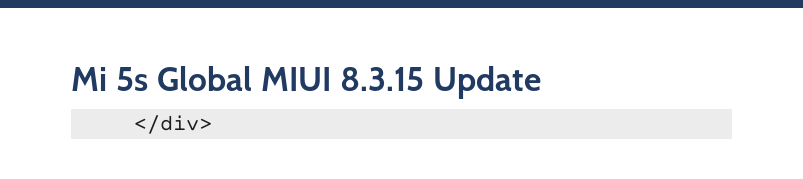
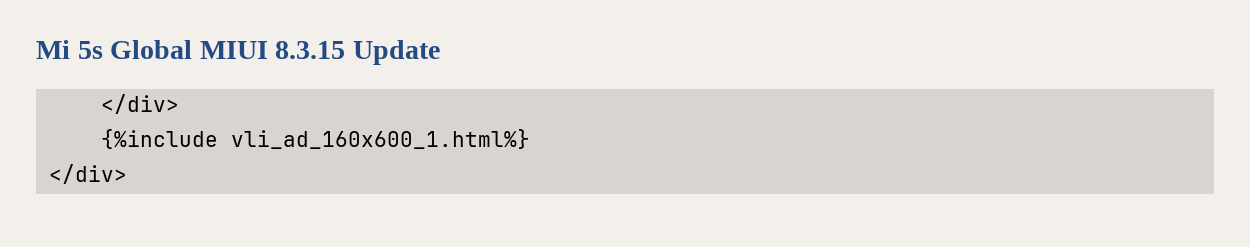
(213, 124) none -> [101,129,531,149] [49,164,128,184] // {%include vli_ad_160x600_1.html%} // </div>

